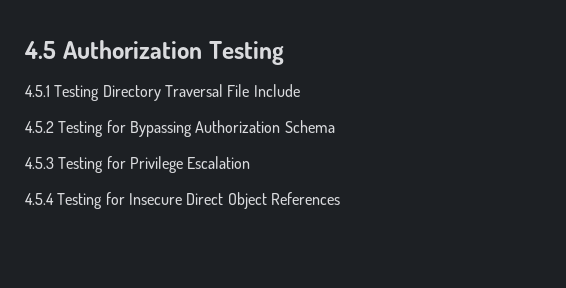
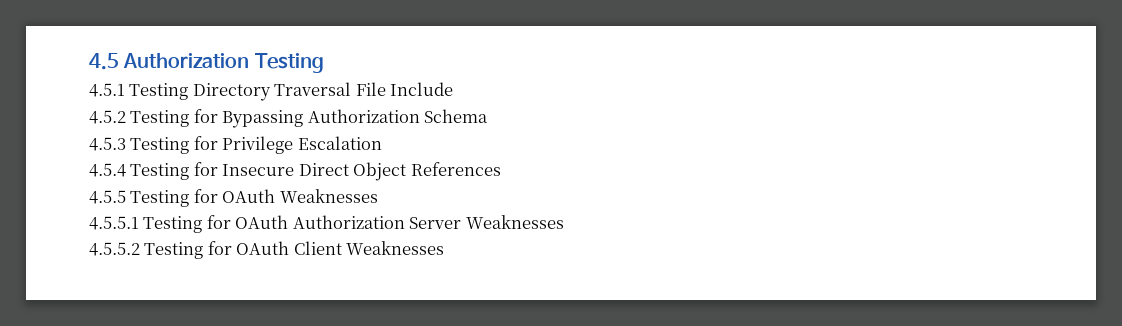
(340, 198) none -> [89,189,378,207] [89,215,564,233] [89,241,445,259] // 4.5.5 Testing for OAuth Weaknesses // 4.5.5.1 Testing for OAuth Authorization Server Weaknesses // 4.5.5.2 Testing for OAuth Client Weaknesses

